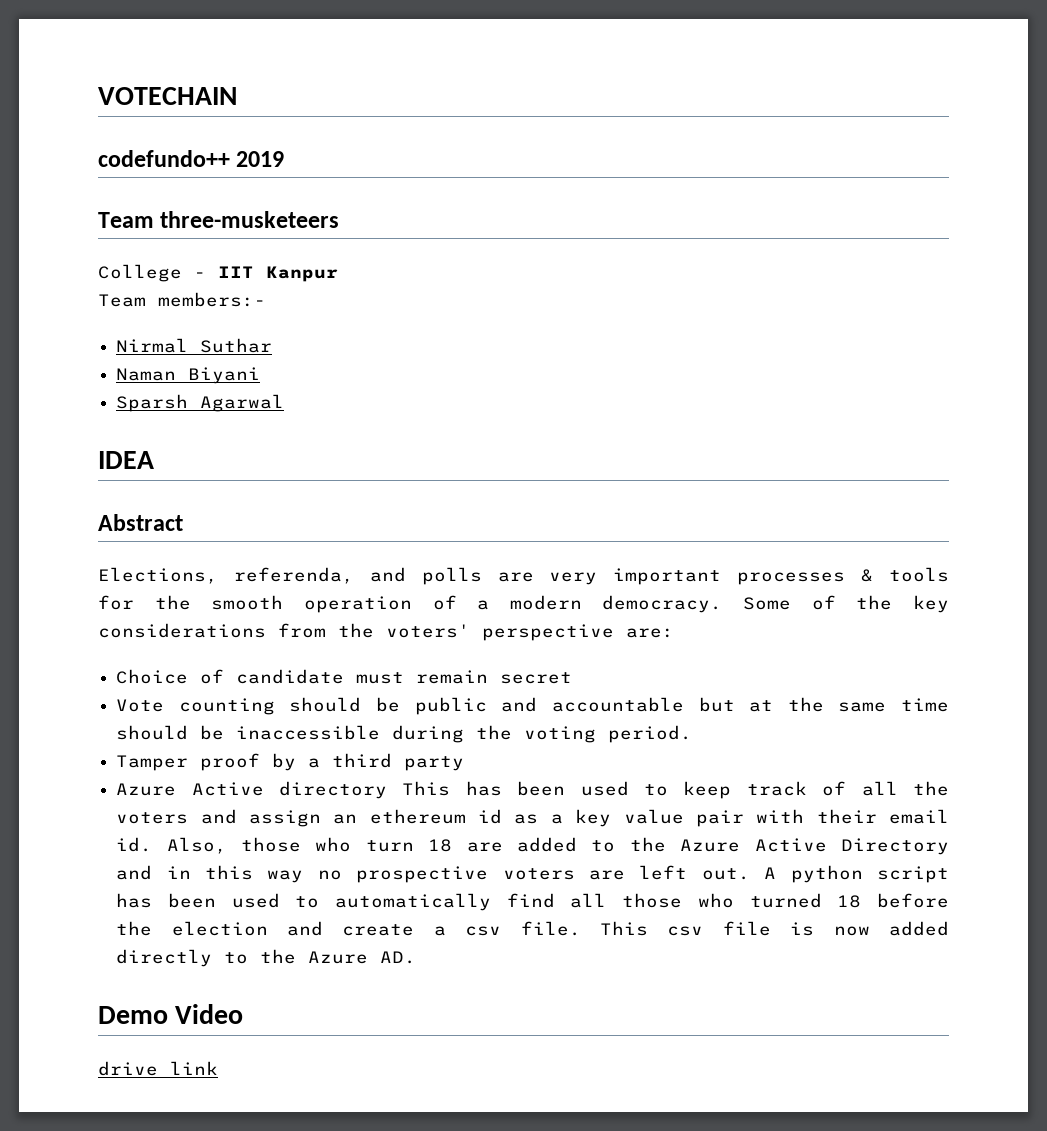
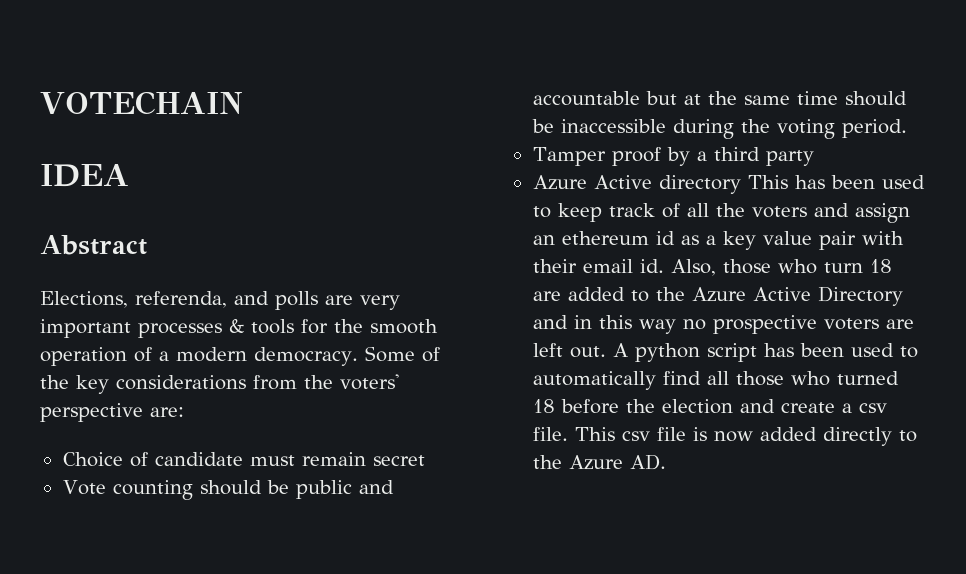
[98,150,285,167] [98,211,340,228] [98,264,338,282] [98,292,266,307] [116,338,273,353] [116,367,261,384] [116,394,285,412] // codefundo++ 2019 // Team three-musketeers // College - IIT Kanpur // Team members:- // Nirmal Suthar // Naman Biyani // Sparsh Agarwal -> (243, 103) none
[98,1004,244,1024] [98,1061,218,1076] // Demo Video // drive link -> (666, 462) none

